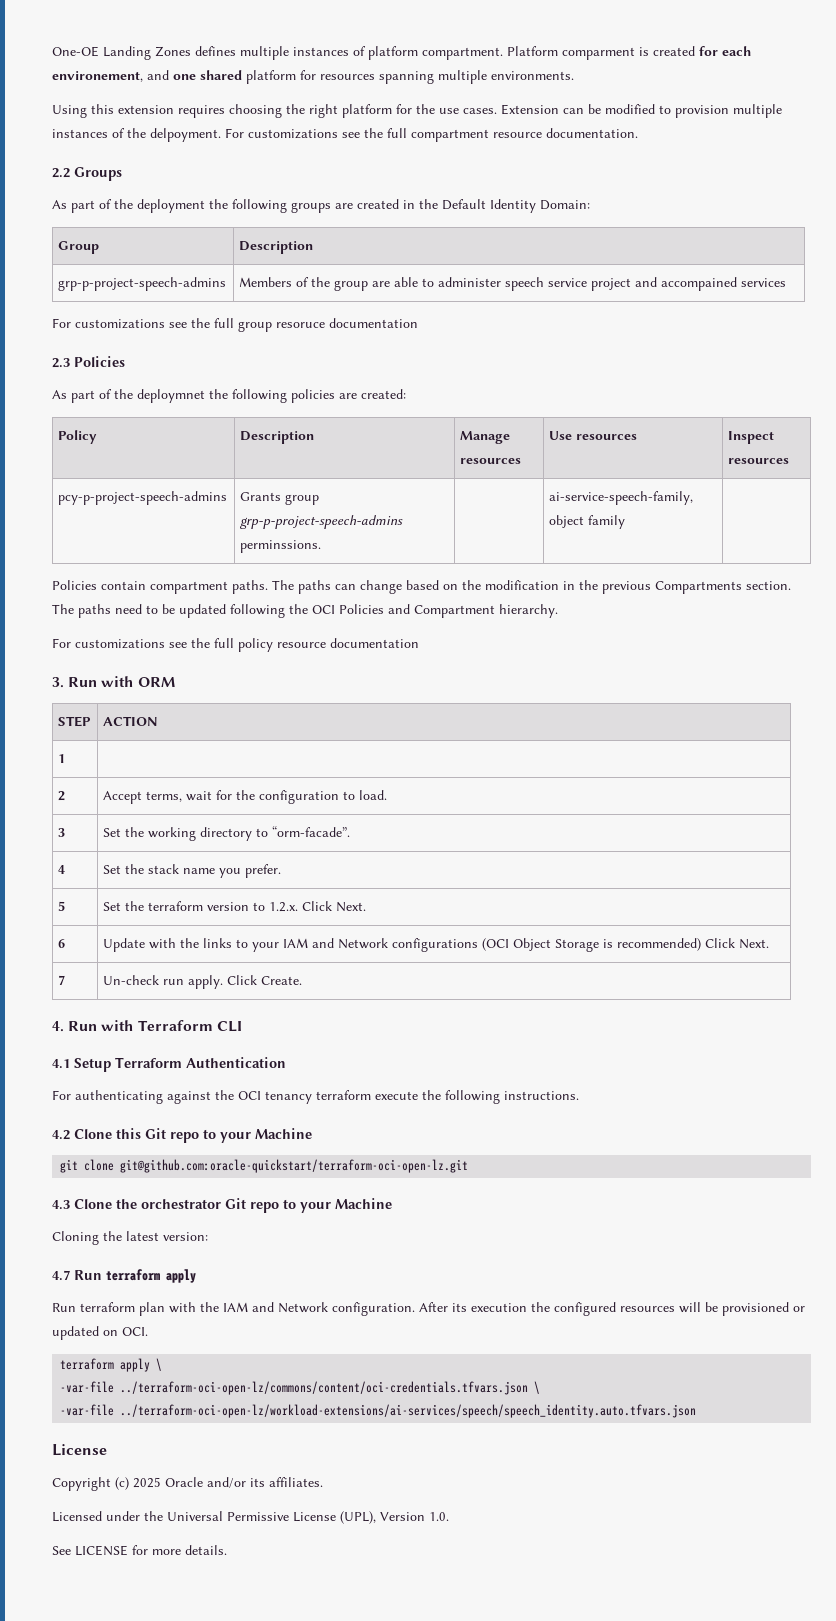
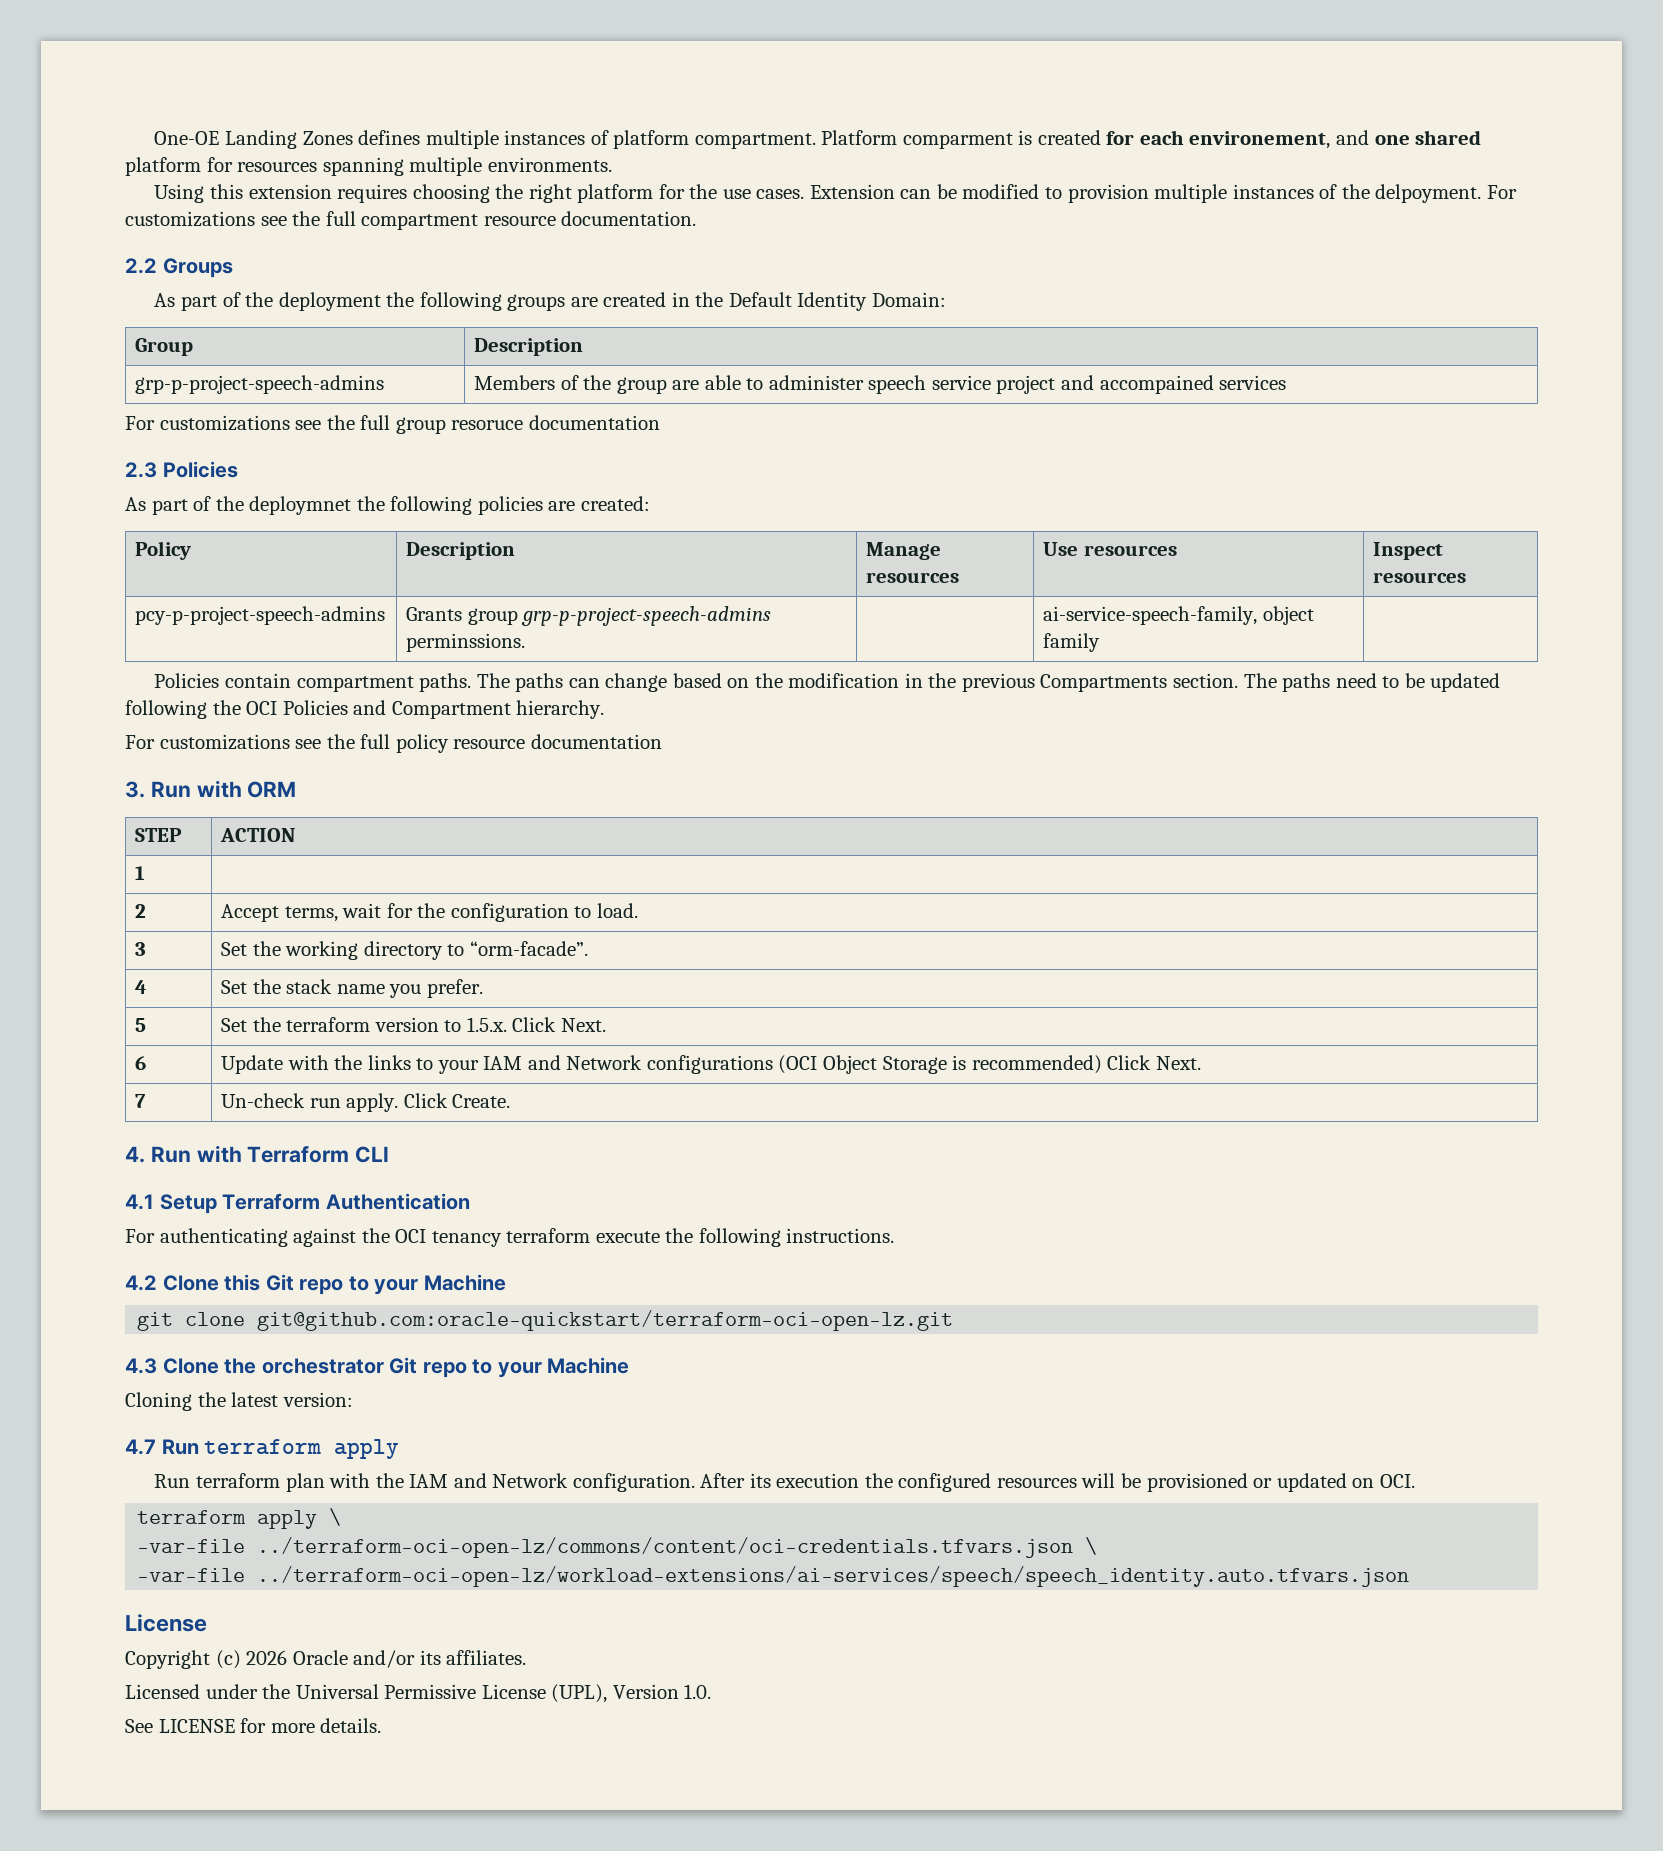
[269,902,299,912] 1.2.x. -> [466,1017,507,1032] 1.5.x.
[133,1477,161,1488] 2025 -> [246,1650,288,1665] 2026

